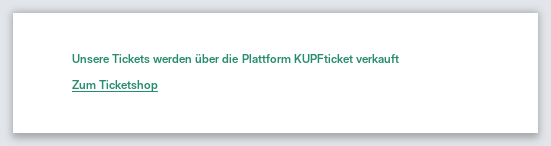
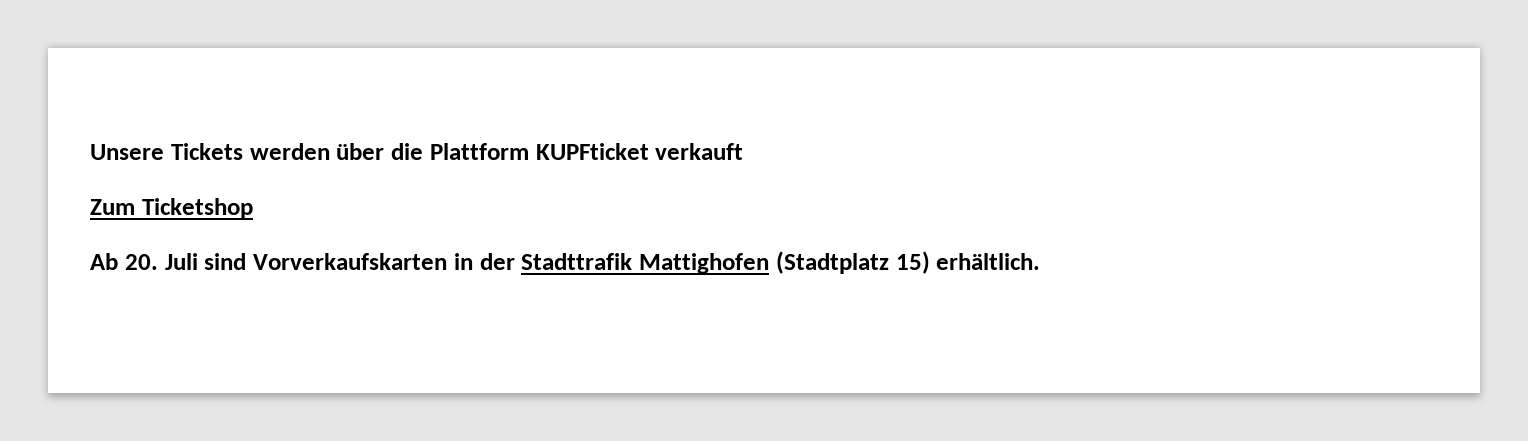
(159, 86) none -> [90,251,1041,274] // Ab 20. Juli sind Vorverkaufskarten in der Stadttrafik Mattighofen (Stadtplatz 15) erhältlich.

